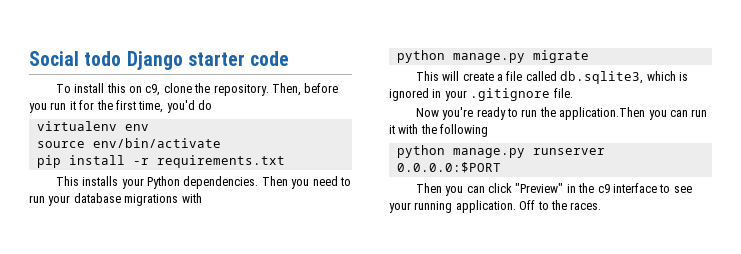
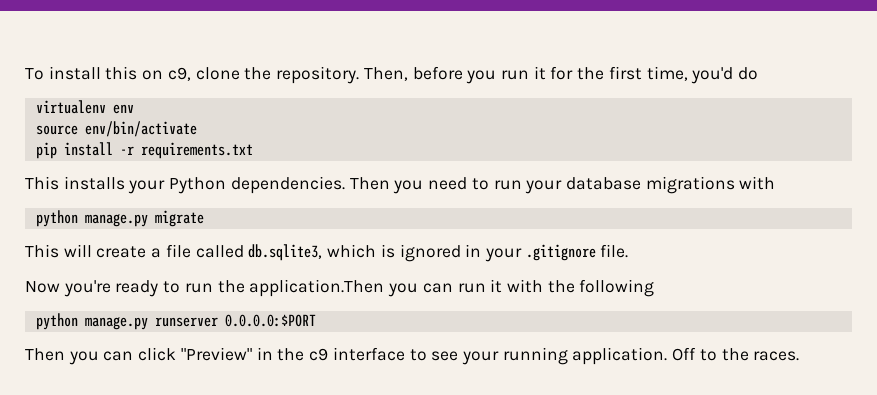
[29,51,290,70] Social todo Django starter code // -> (25, 74) none

